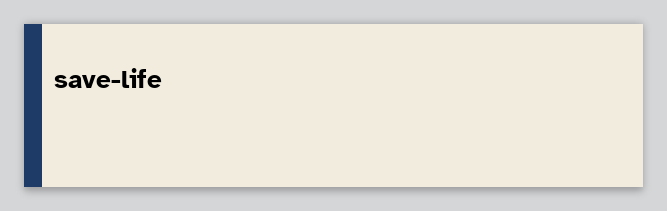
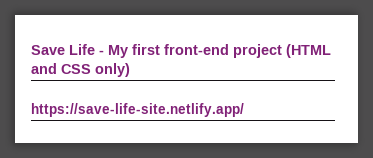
[54,68,162,88] save-life -> [31,44,331,58] [31,63,130,77] [31,103,244,117] Save Life - My first front-end project (HTML and CSS only) // https://save-life-site.netlify.app/

